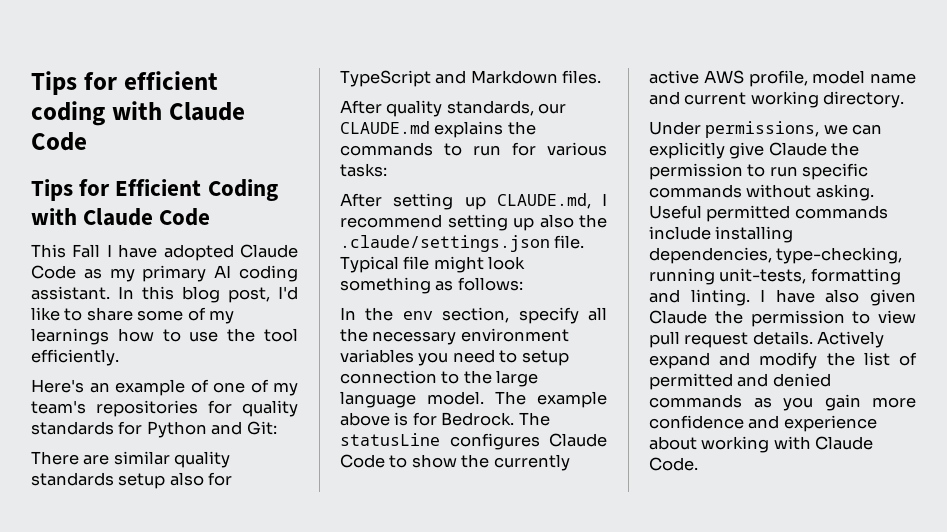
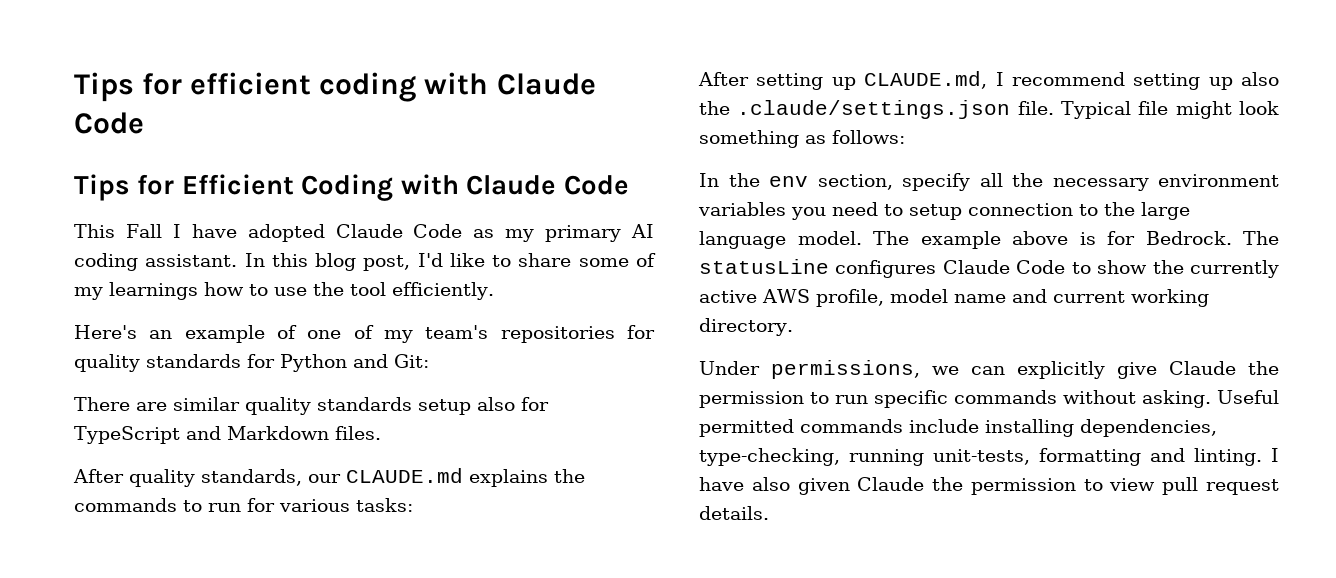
[817,331,885,348] [649,352,917,369] [649,373,831,390] [649,394,916,411] [649,415,877,432] [649,436,874,453] [649,457,698,471] Actively expand and modify the list of permitted and denied commands as you gain more confidence and experience about working with Claude Code. -> (769, 513) none

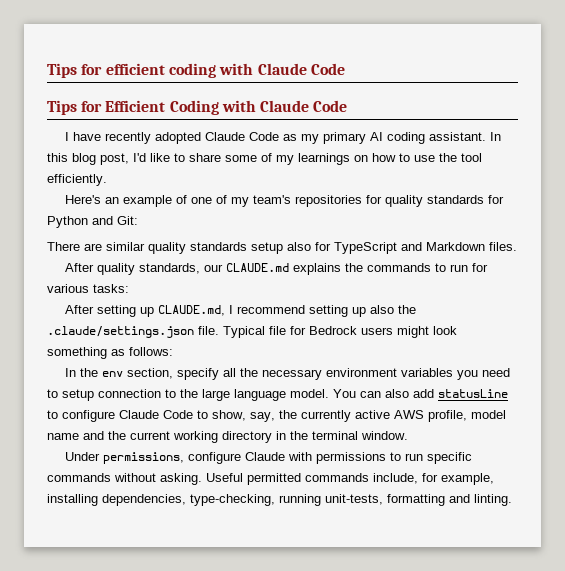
[74,224,237,238] This Fall I have -> [64,132,151,144] I have recently
(198, 291) none -> [354,155,368,162] on
(1169, 108) none -> [290,326,393,335] for Bedrock users
[873,231,1279,249] [699,259,937,278] The example above is for Bedrock. The statusLine configures -> [333,389,508,398] [47,410,115,422] You can also add statusLine to configure
[1097,260,1148,274] show -> [212,410,275,422] show, say,
(1047, 296) none -> [108,431,126,440] the
[699,318,793,336] [699,360,1279,379] [699,391,804,408] directory. // Under permissions, we can explicitly give Claude the permission -> [222,431,408,443] [64,452,386,464] directory in the terminal window. // Under permissions, configure Claude with permissions
[909,419,979,433] include -> [373,473,494,485] include, for example,
[1271,448,1279,462] [699,477,1279,495] [699,506,769,520] I have also given Claude the permission to view pull request details. -> (512, 500) none

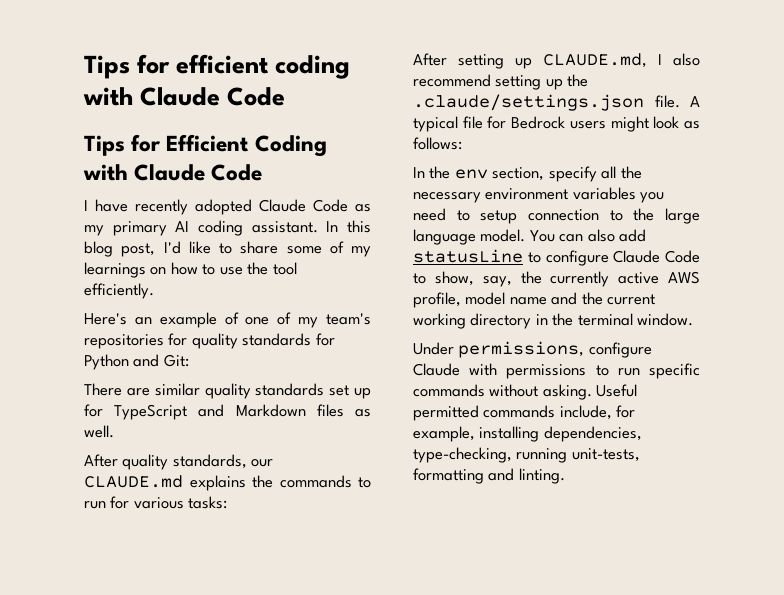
[251,242,311,254] setup also -> [329,385,371,399] set up
[489,242,517,251] files. -> [316,404,372,417] [84,425,114,438] files as well.
(233, 309) none -> [673,53,700,66] also
[369,305,394,314] also -> (563, 84) none
[223,326,265,338] Typical -> [690,96,700,107] [413,116,458,132] A typical
[47,347,107,359] something -> (680, 122) none

